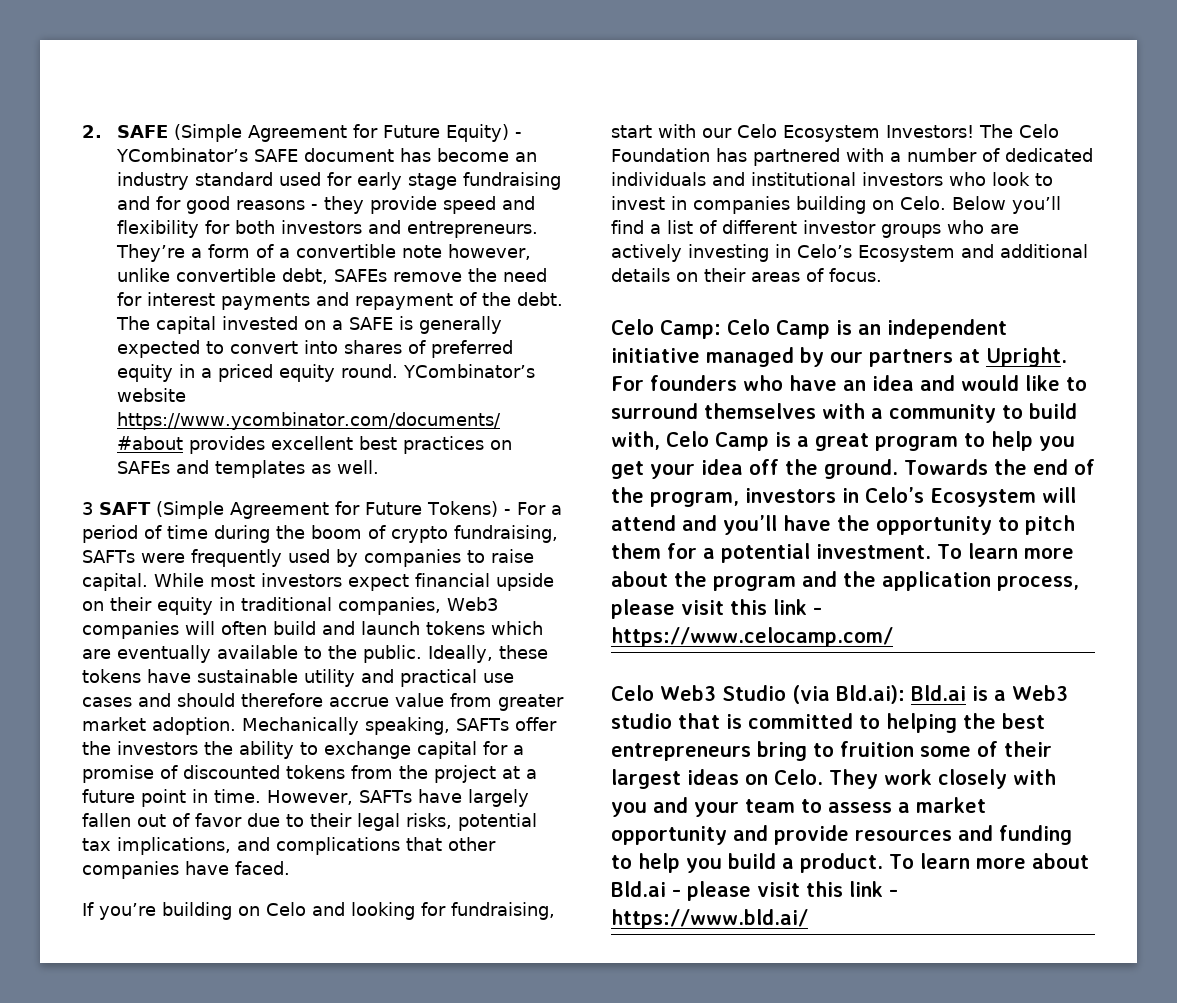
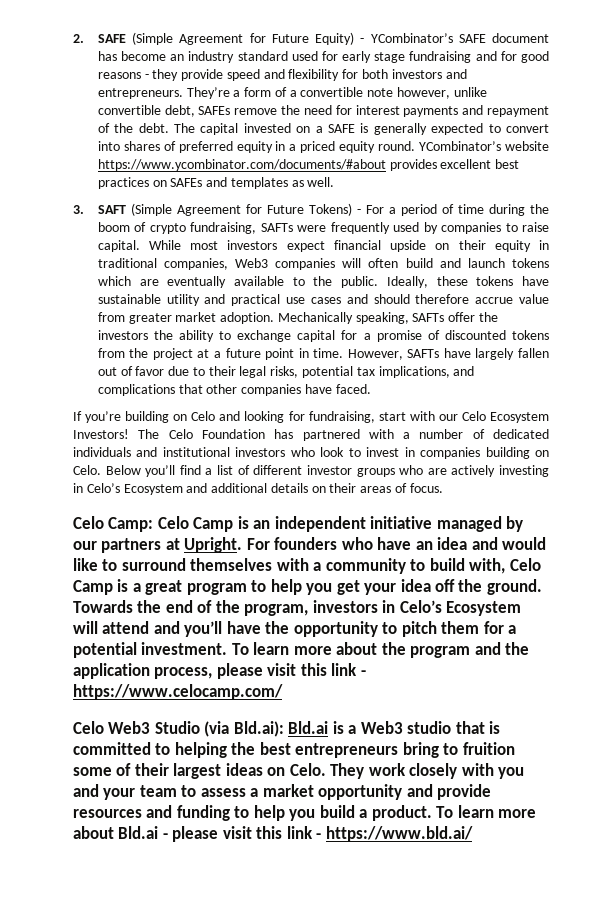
[82,502,93,515] 3 -> [73,205,84,214] 3.

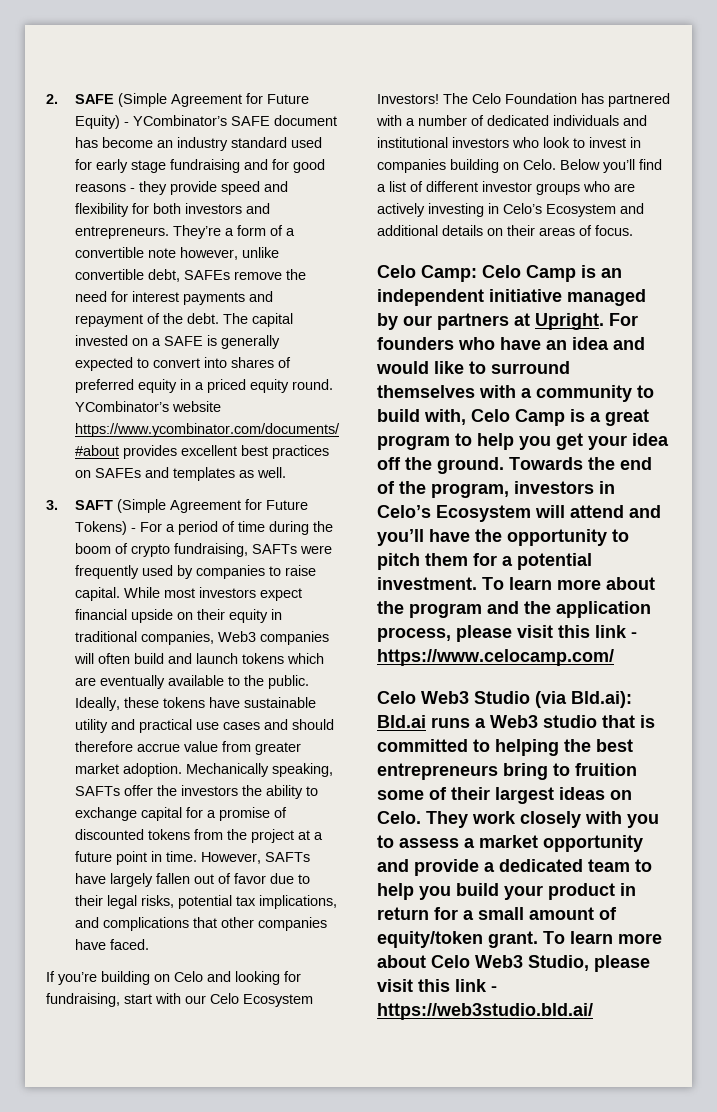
[332,721,344,734] is -> [431,717,470,728] runs
[73,784,177,800] and your team -> (659, 821) none
[73,805,230,821] resources and funding -> [484,859,630,872] a dedicated team
[359,805,537,821] [73,826,473,842] a product. To learn more about Bld.ai - please visit this link - https://www.bld.ai/ -> [504,883,636,900] [377,907,617,920] [377,931,662,948] [377,955,650,972] [377,979,497,992] [377,1003,593,1020] your product in return for a small amount of equity/token grant. To learn more about Celo Web3 Studio, please visit this link - https://web3studio.bld.ai/

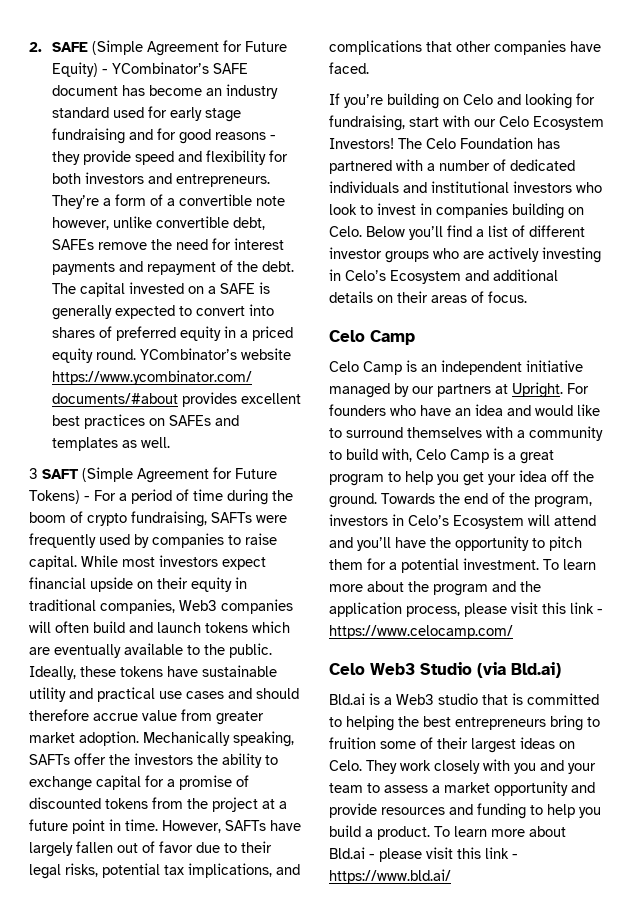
[46,500,58,510] 3. -> [29,468,38,479] 3
[421,265,477,282] Camp: -> [370,330,415,345] Camp //
[571,691,632,708] [377,715,470,728] Bld.ai): Bld.ai runs -> [511,662,561,678] [329,693,380,705] Bld.ai) // Bld.ai is
(659, 821) none -> [540,760,596,774] [329,783,363,793] and your team
[484,859,630,872] a dedicated team -> [381,803,526,819] resources and funding
[504,883,636,900] [377,907,617,920] [377,931,662,948] [377,955,650,972] [377,979,497,992] [377,1003,593,1020] your product in return for a small amount of equity/token grant. To learn more about Celo Web3 Studio, please visit this link - https://web3studio.bld.ai/ -> [365,826,566,840] [329,847,518,862] [329,869,451,884] a product. To learn more about Bld.ai - please visit this link - https://www.bld.ai/

